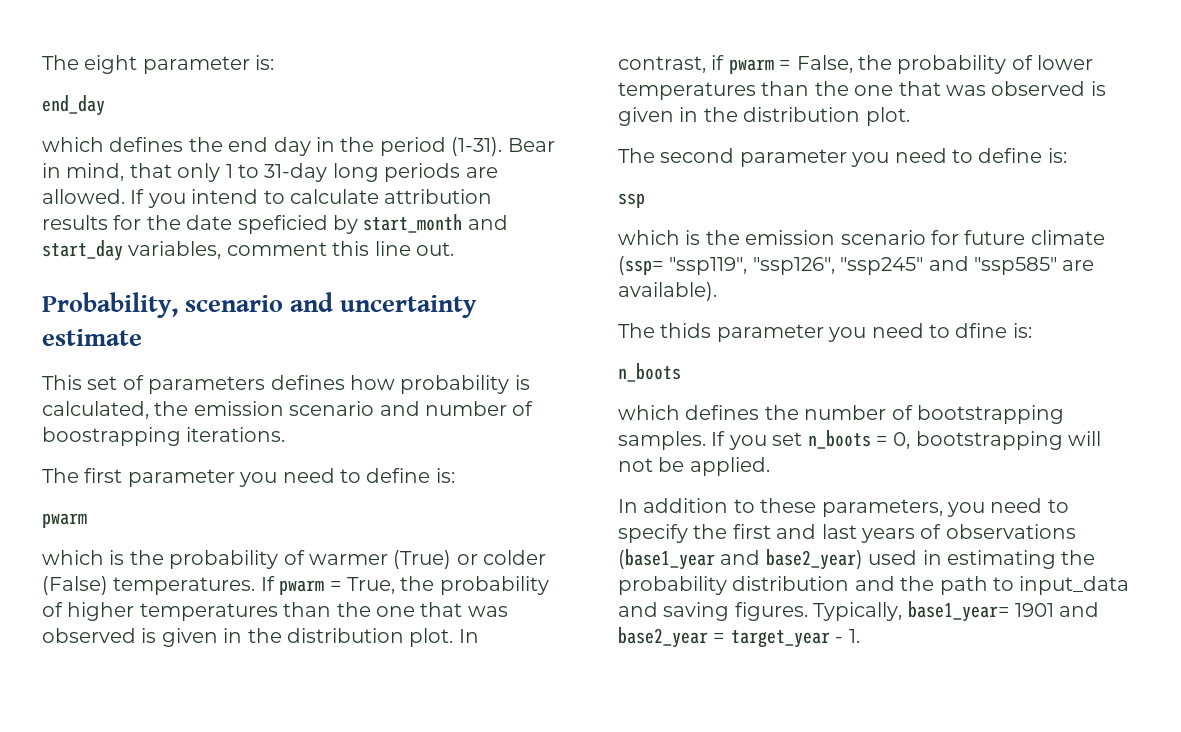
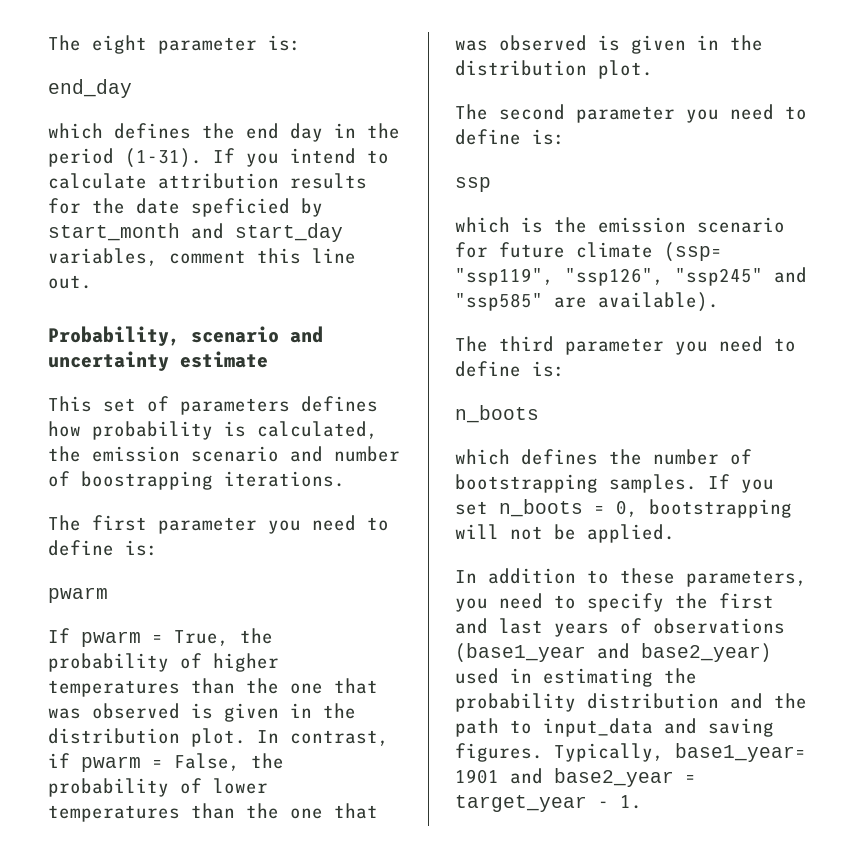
[507,138,555,152] [42,163,498,182] [42,189,125,204] Bear in mind, that only 1 to 31-day long periods are allowed. -> (202, 158) none
[42,550,547,569] [42,576,256,595] which is the probability of warmer (True) or colder (False) temperatures. -> (108, 595) none
[660,323,1008,342] thids parameter you need to dfine -> [499,336,796,355] [455,361,521,377] third parameter you need to define

